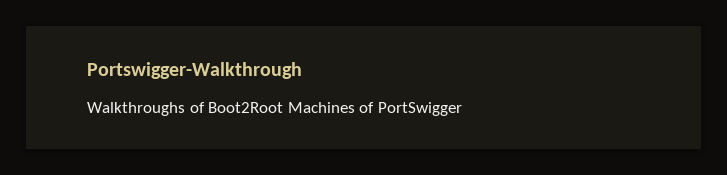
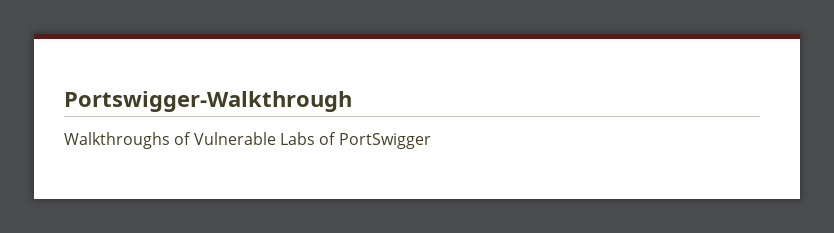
[208,102,355,113] Boot2Root Machines -> [193,132,315,145] Vulnerable Labs

